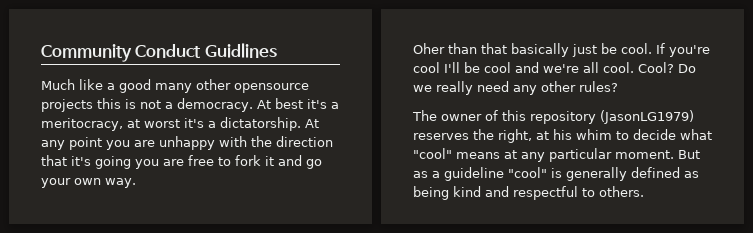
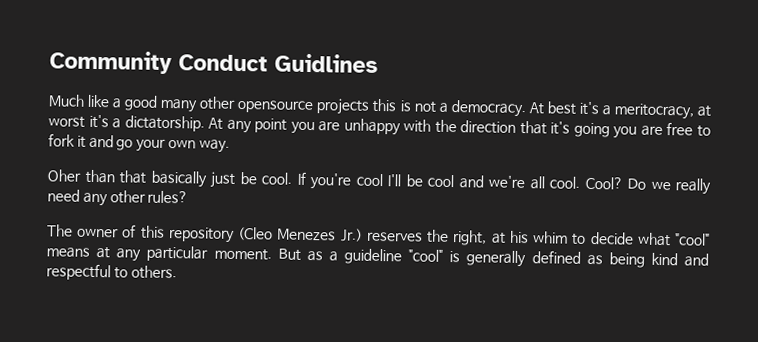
[600,110,694,124] (JasonLG1979) -> [238,227,363,242] (Cleo Menezes Jr.)

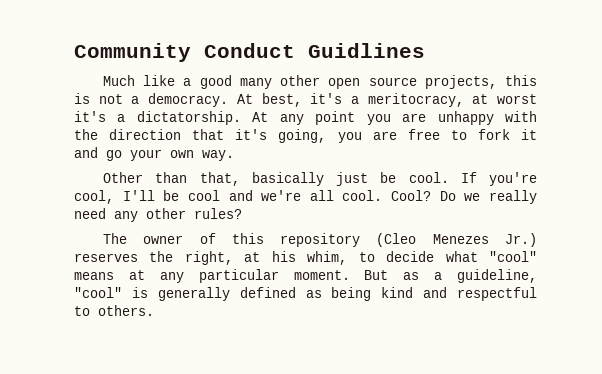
[237,98,371,115] opensource projects -> [328,75,497,89] open source projects,
[546,101,576,115] best -> [261,93,302,107] best,
[573,122,610,138] going -> [278,129,327,143] going,
[47,169,146,184] Oher than that -> [103,172,240,186] Other than that,
[355,173,383,187] cool -> [74,190,114,204] cool,
[532,231,569,244] whim -> [307,251,348,265] whim,
[344,248,402,265] guideline -> [457,269,537,283] guideline,

